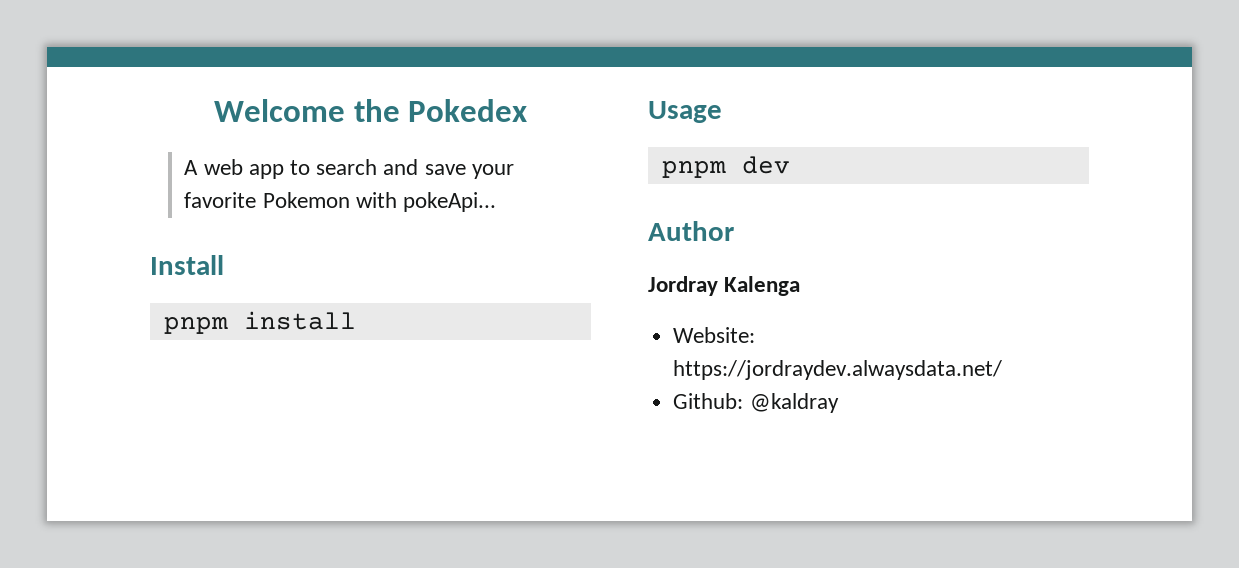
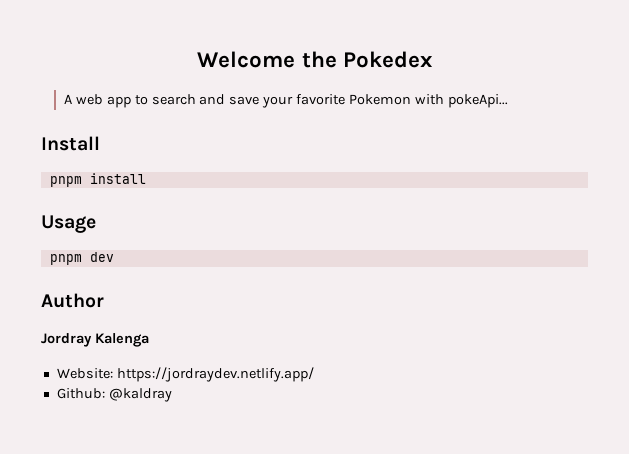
[673,360,1003,380] https://jordraydev.alwaysdata.net/ -> [116,367,314,382] https://jordraydev.netlify.app/

